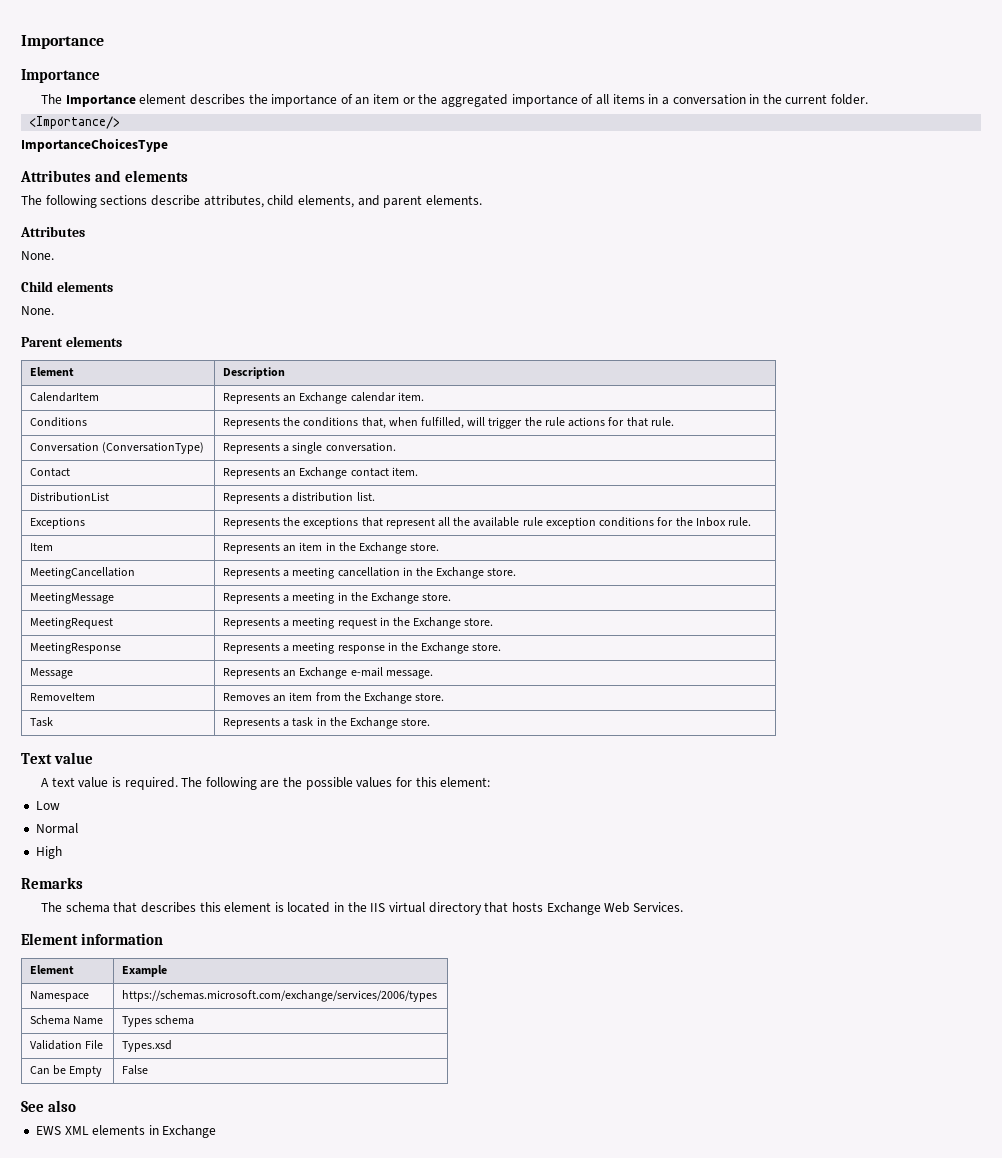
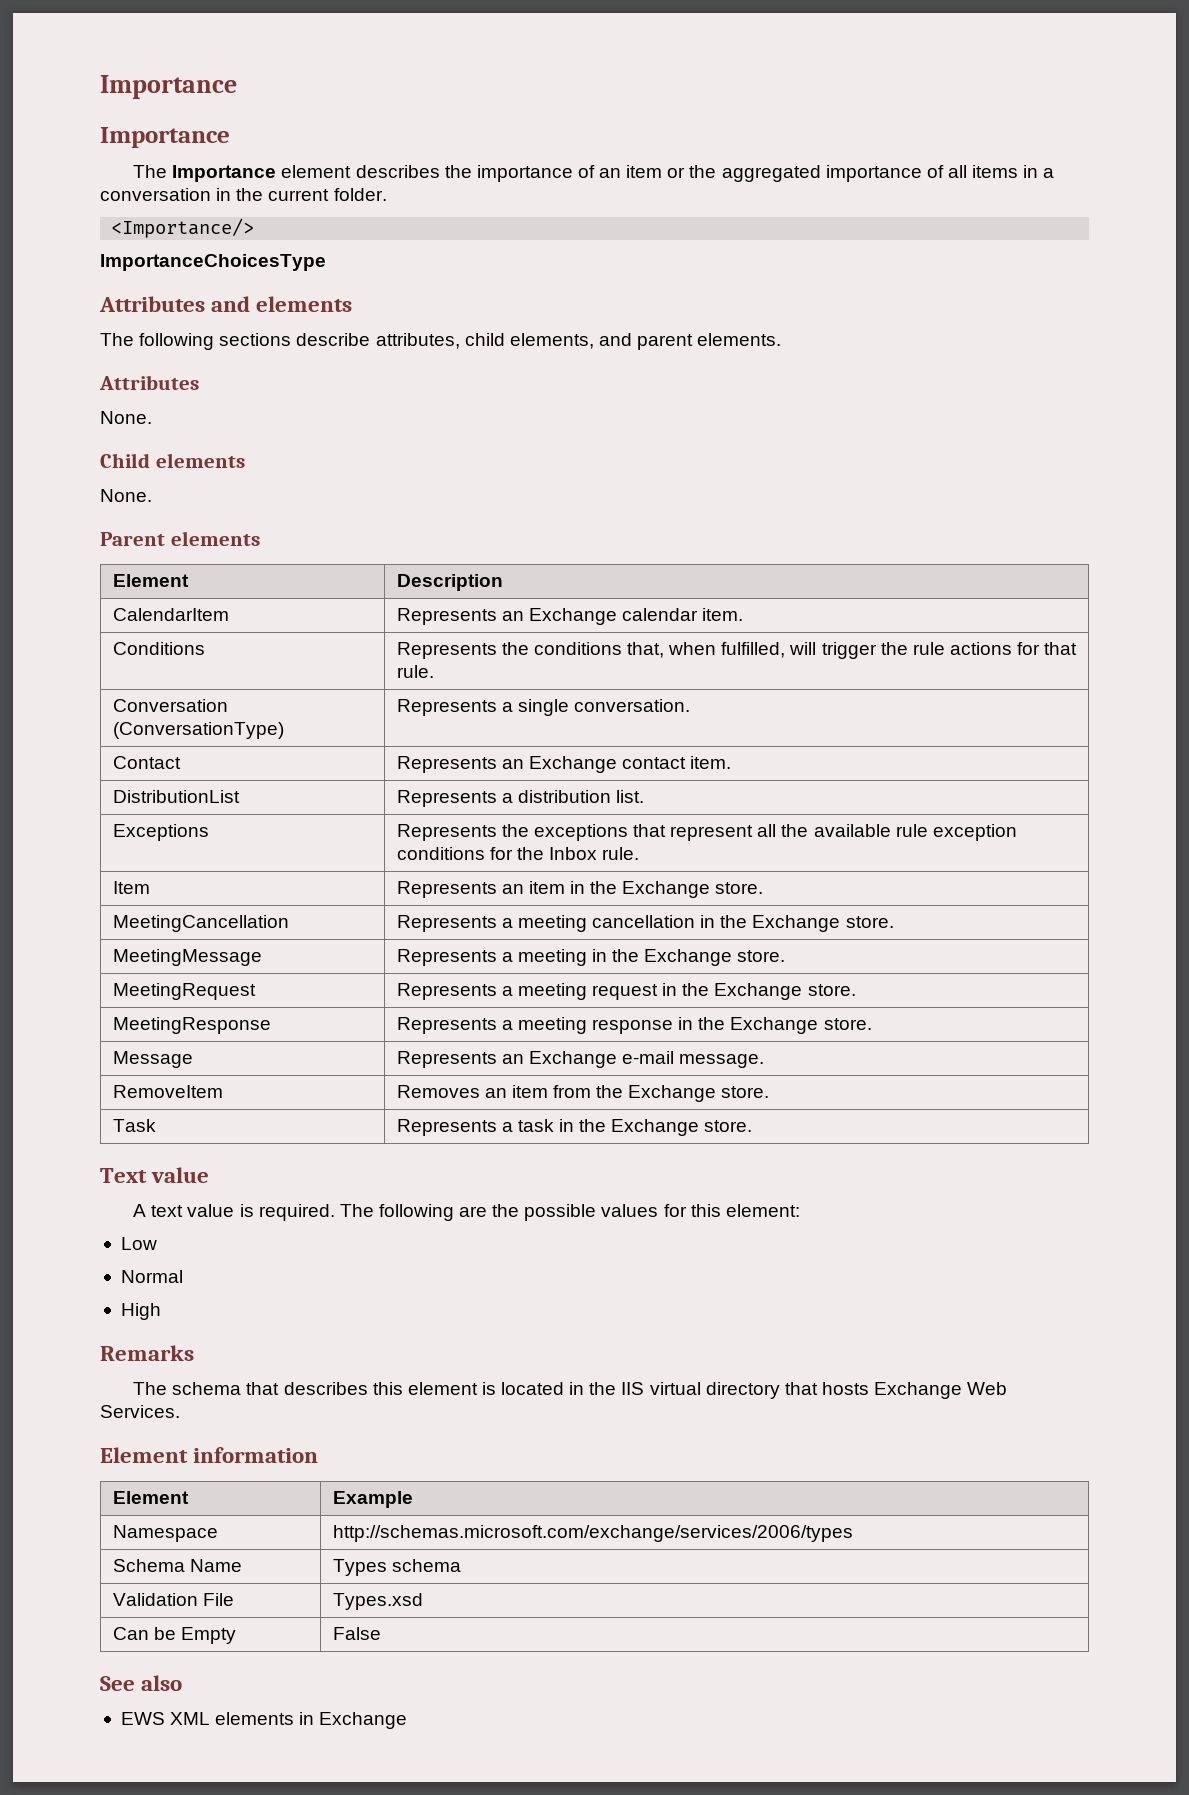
[121,990,437,1002] https://schemas.microsoft.com/exchange/services/2006/types -> [332,1525,853,1542] http://schemas.microsoft.com/exchange/services/2006/types

